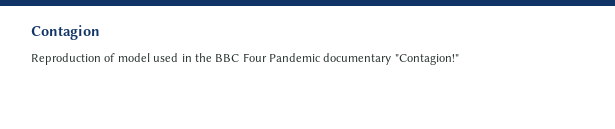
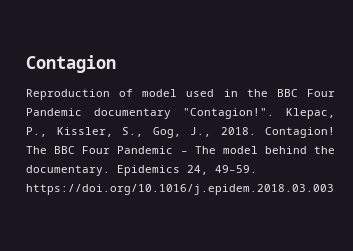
[394,54,459,65] "Contagion!" -> [183,108,335,119] [26,127,335,138] [26,146,335,154] [26,165,257,176] [26,184,334,195] "Contagion!". Klepac, P., Kissler, S., Gog, J., 2018. Contagion! The BBC Four Pandemic – The model behind the documentary. Epidemics 24, 49–59. https://doi.org/10.1016/j.epidem.2018.03.003

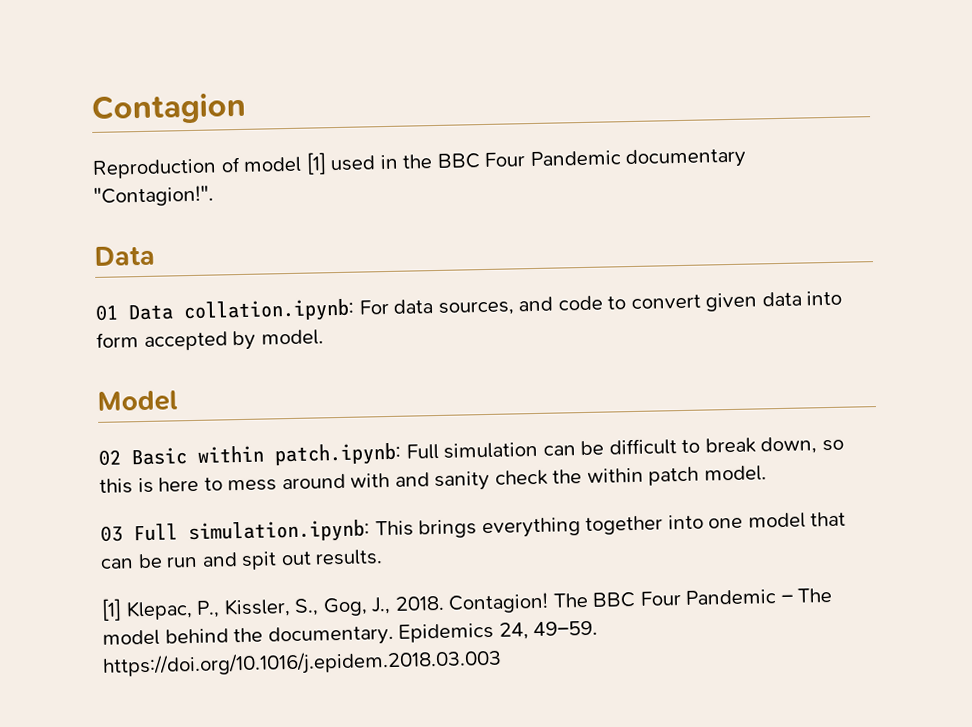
(178, 93) none -> [305,152,327,175] [1]
(274, 113) none -> [94,245,155,266] [95,290,843,324] [96,329,324,351] [97,390,178,412] [98,436,844,467] [99,465,767,494] [100,511,847,545] [100,549,384,571] [101,598,122,621] // Data // 01 Data collation.ipynb: For data sources, and code to convert given data into form accepted by model. // Model // 02 Basic within patch.ipynb: Full simulation can be difficult to break down, so this is here to mess around with and sanity check the within patch model. // 03 Full simulation.ipynb: This brings everything together into one model that can be run and spit out results. // [1]

